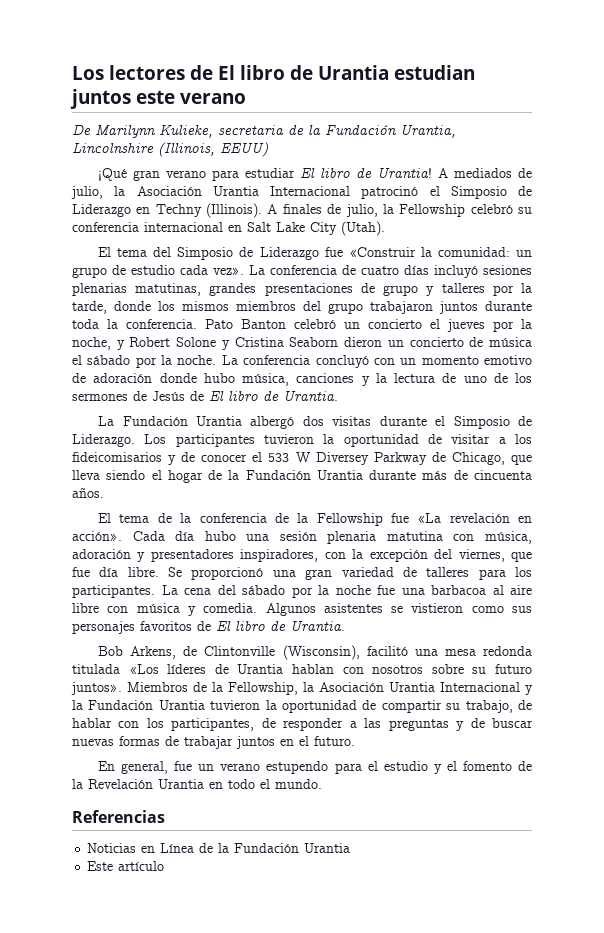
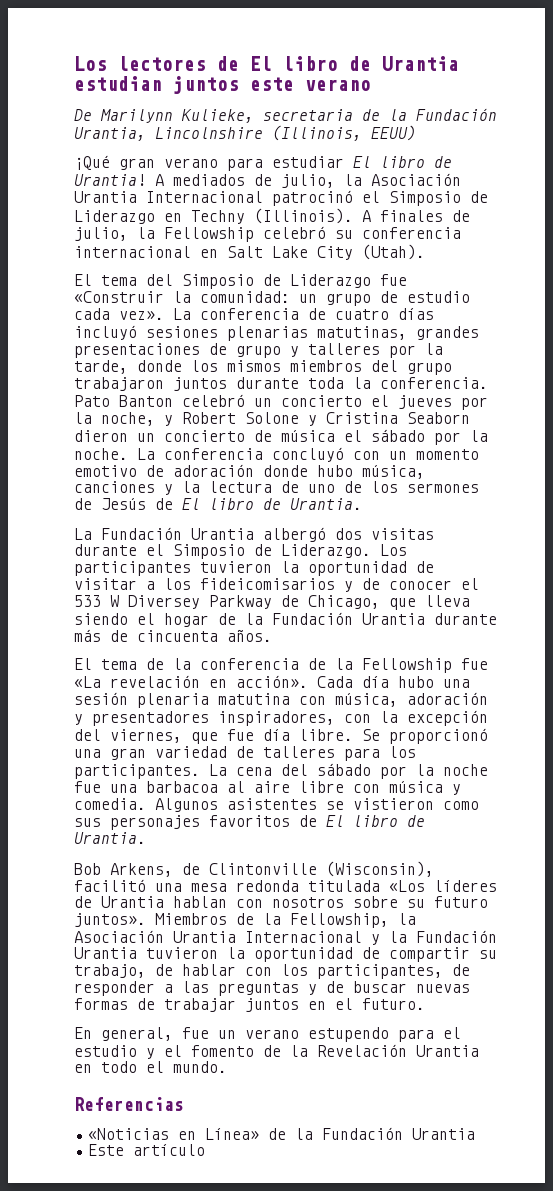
[87,843,195,853] Noticias en Línea -> [88,1128,260,1140] «Noticias en Línea»

